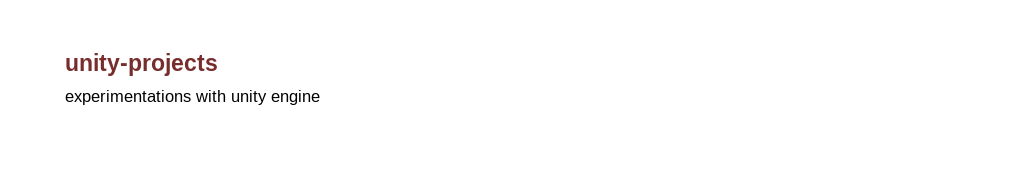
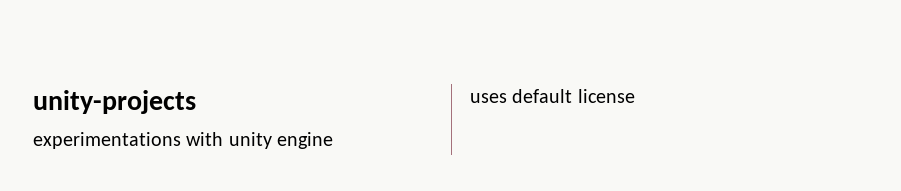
(320, 97) none -> [470,89,635,103] // uses default license

